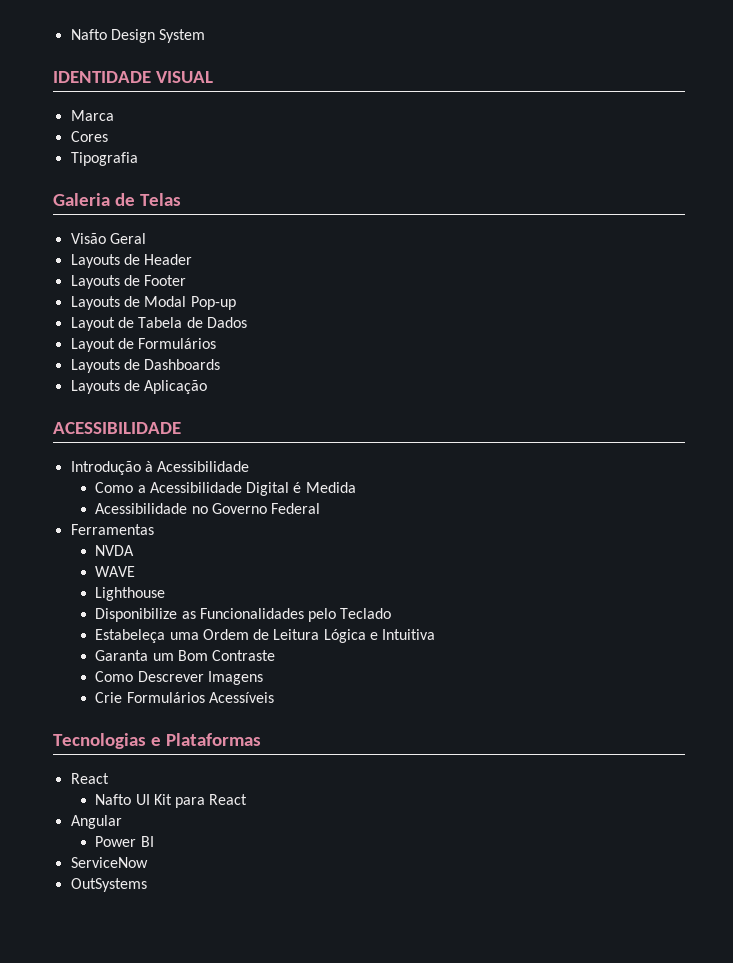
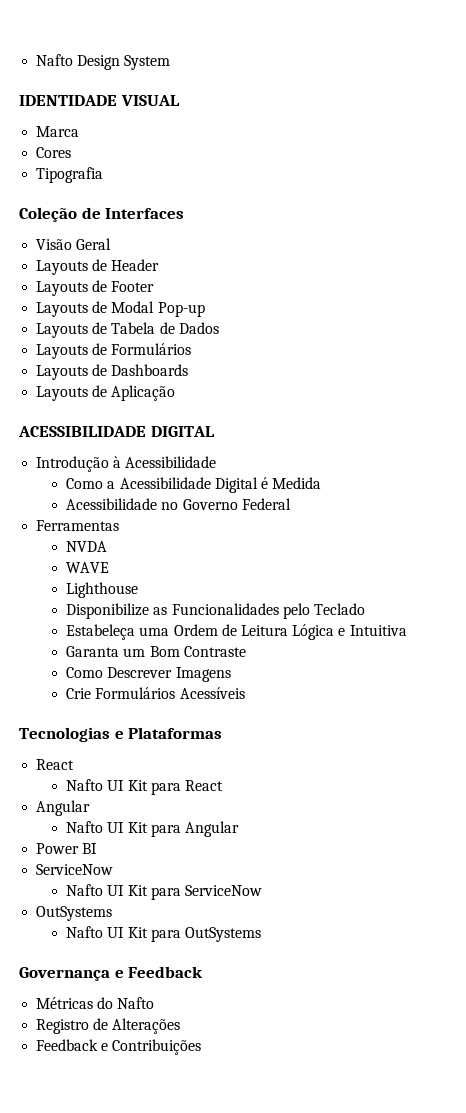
[53,193,181,206] Galeria de Telas -> [19,207,185,222] Coleção de Interfaces
[70,317,115,331] Layout -> [36,323,89,338] Layouts
[70,338,115,352] Layout -> [36,344,89,359] Layouts
(181, 428) none -> [150,426,215,437] DIGITAL
[95,836,154,847] [70,857,148,868] [70,878,147,892] Power BI // ServiceNow // OutSystems -> [66,821,239,837] [36,843,98,854] [36,864,114,875] [66,884,262,900] [36,906,113,921] [66,926,261,942] [19,966,204,981] [36,997,155,1009] [36,1018,181,1034] [36,1039,202,1055] Nafto UI Kit para Angular // Power BI // ServiceNow // Nafto UI Kit para ServiceNow // OutSystems // Nafto UI Kit para OutSystems // Governança e Feedback // Métricas do Nafto // Registro de Alterações // Feedback e Contribuições

